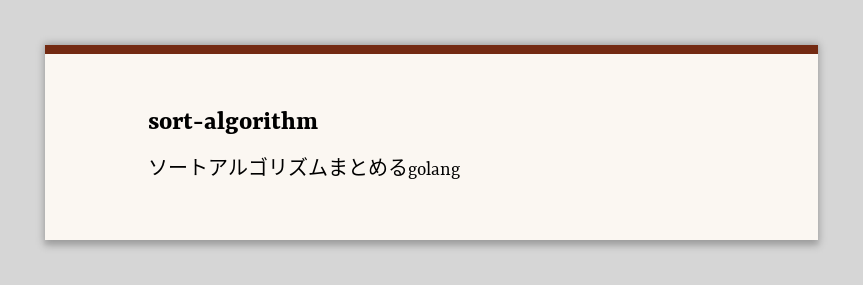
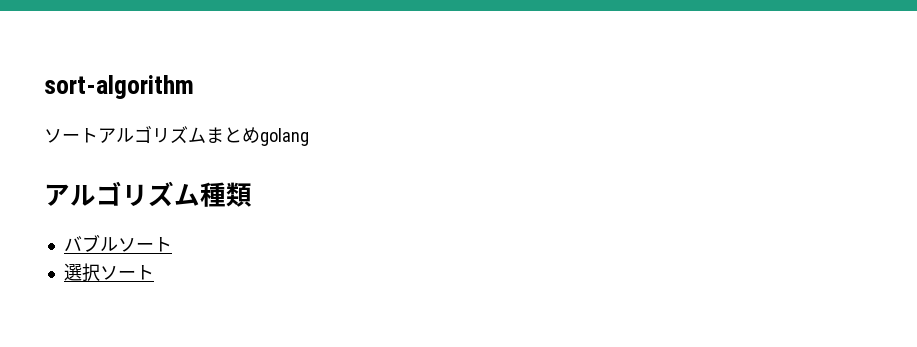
[388,159,408,176] る -> (260, 135) none
(460, 170) none -> [44,181,252,207] [63,234,172,252] [63,263,154,282] // アルゴリズム種類 // バブルソート // 選択ソート

